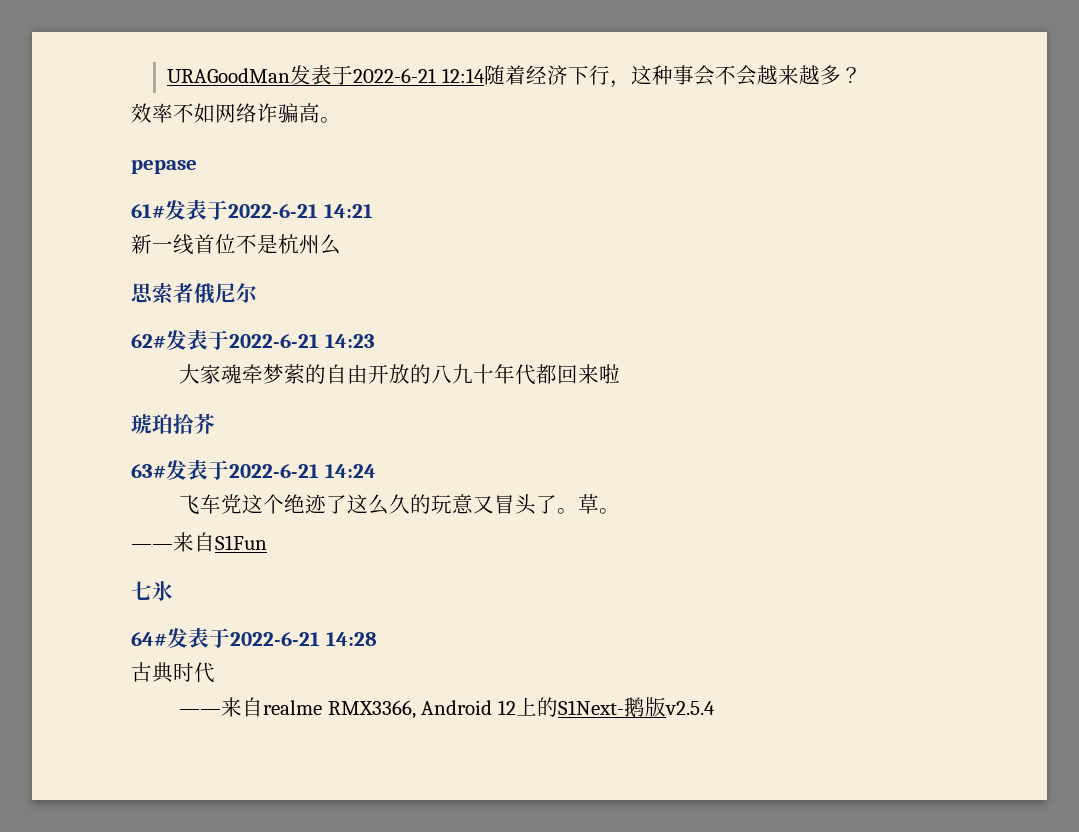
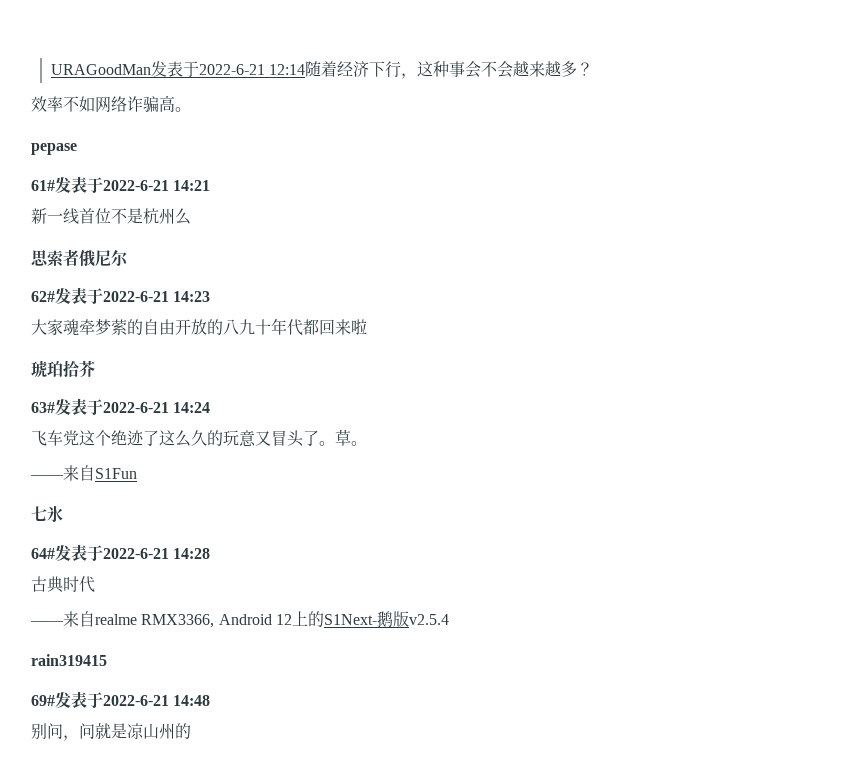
(715, 708) none -> [31,654,107,666] [31,691,211,708] [31,723,191,741] // rain319415 // 69#发表于2022-6-21 14:48 // 别问，问就是凉山州的

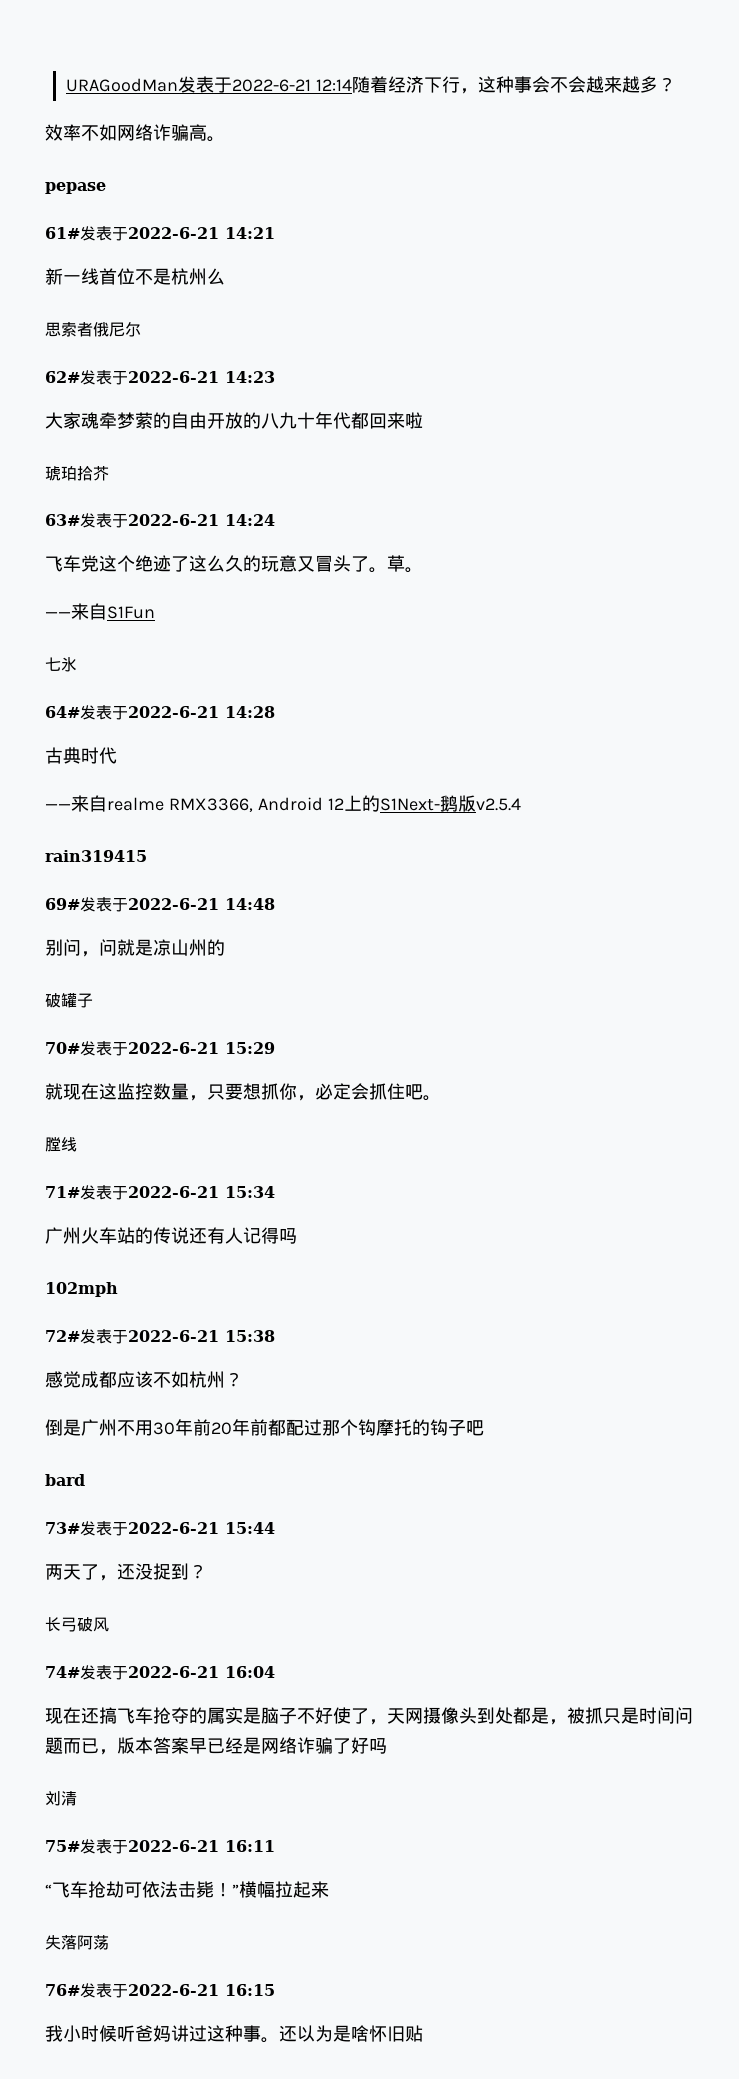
(191, 731) none -> [45,993,93,1008] [45,1041,275,1056] [45,1083,441,1101] [45,1137,77,1152] [45,1185,275,1200] [45,1227,297,1244] [45,1282,118,1297] [45,1329,275,1344] [45,1371,243,1388] [45,1419,484,1436] [45,1474,85,1486] [45,1521,275,1536] [45,1563,207,1581] [45,1617,109,1632] [45,1665,275,1680] [45,1707,693,1725] [45,1737,387,1755] [45,1791,77,1806] [45,1839,275,1854] [45,1881,329,1898] [45,1935,109,1950] [45,1983,275,1998] [45,2025,423,2043] // 破罐子 // 70#发表于2022-6-21 15:29 // 就现在这监控数量，只要想抓你，必定会抓住吧。 // 膛线 // 71#发表于2022-6-21 15:34 // 广州火车站的传说还有人记得吗 // 102mph // 72#发表于2022-6-21 15:38 // 感觉成都应该不如杭州？ // 倒是广州不用30年前20年前都配过那个钩摩托的钩子吧 // bard // 73#发表于2022-6-21 15:44 // 两天了，还没捉到？ // 长弓破风 // 74#发表于2022-6-21 16:04 // 现在还搞飞车抢夺的属实是脑子不好使了，天网摄像头到处都是，被抓只是时间问题而已，版本答案早已经是网络诈骗了好吗 // 刘清 // 75#发表于2022-6-21 16:11 // “飞车抢劫可依法击毙！”横幅拉起来 // 失落阿荡 // 76#发表于2022-6-21 16:15 // 我小时候听爸妈讲过这种事。还以为是啥怀旧贴

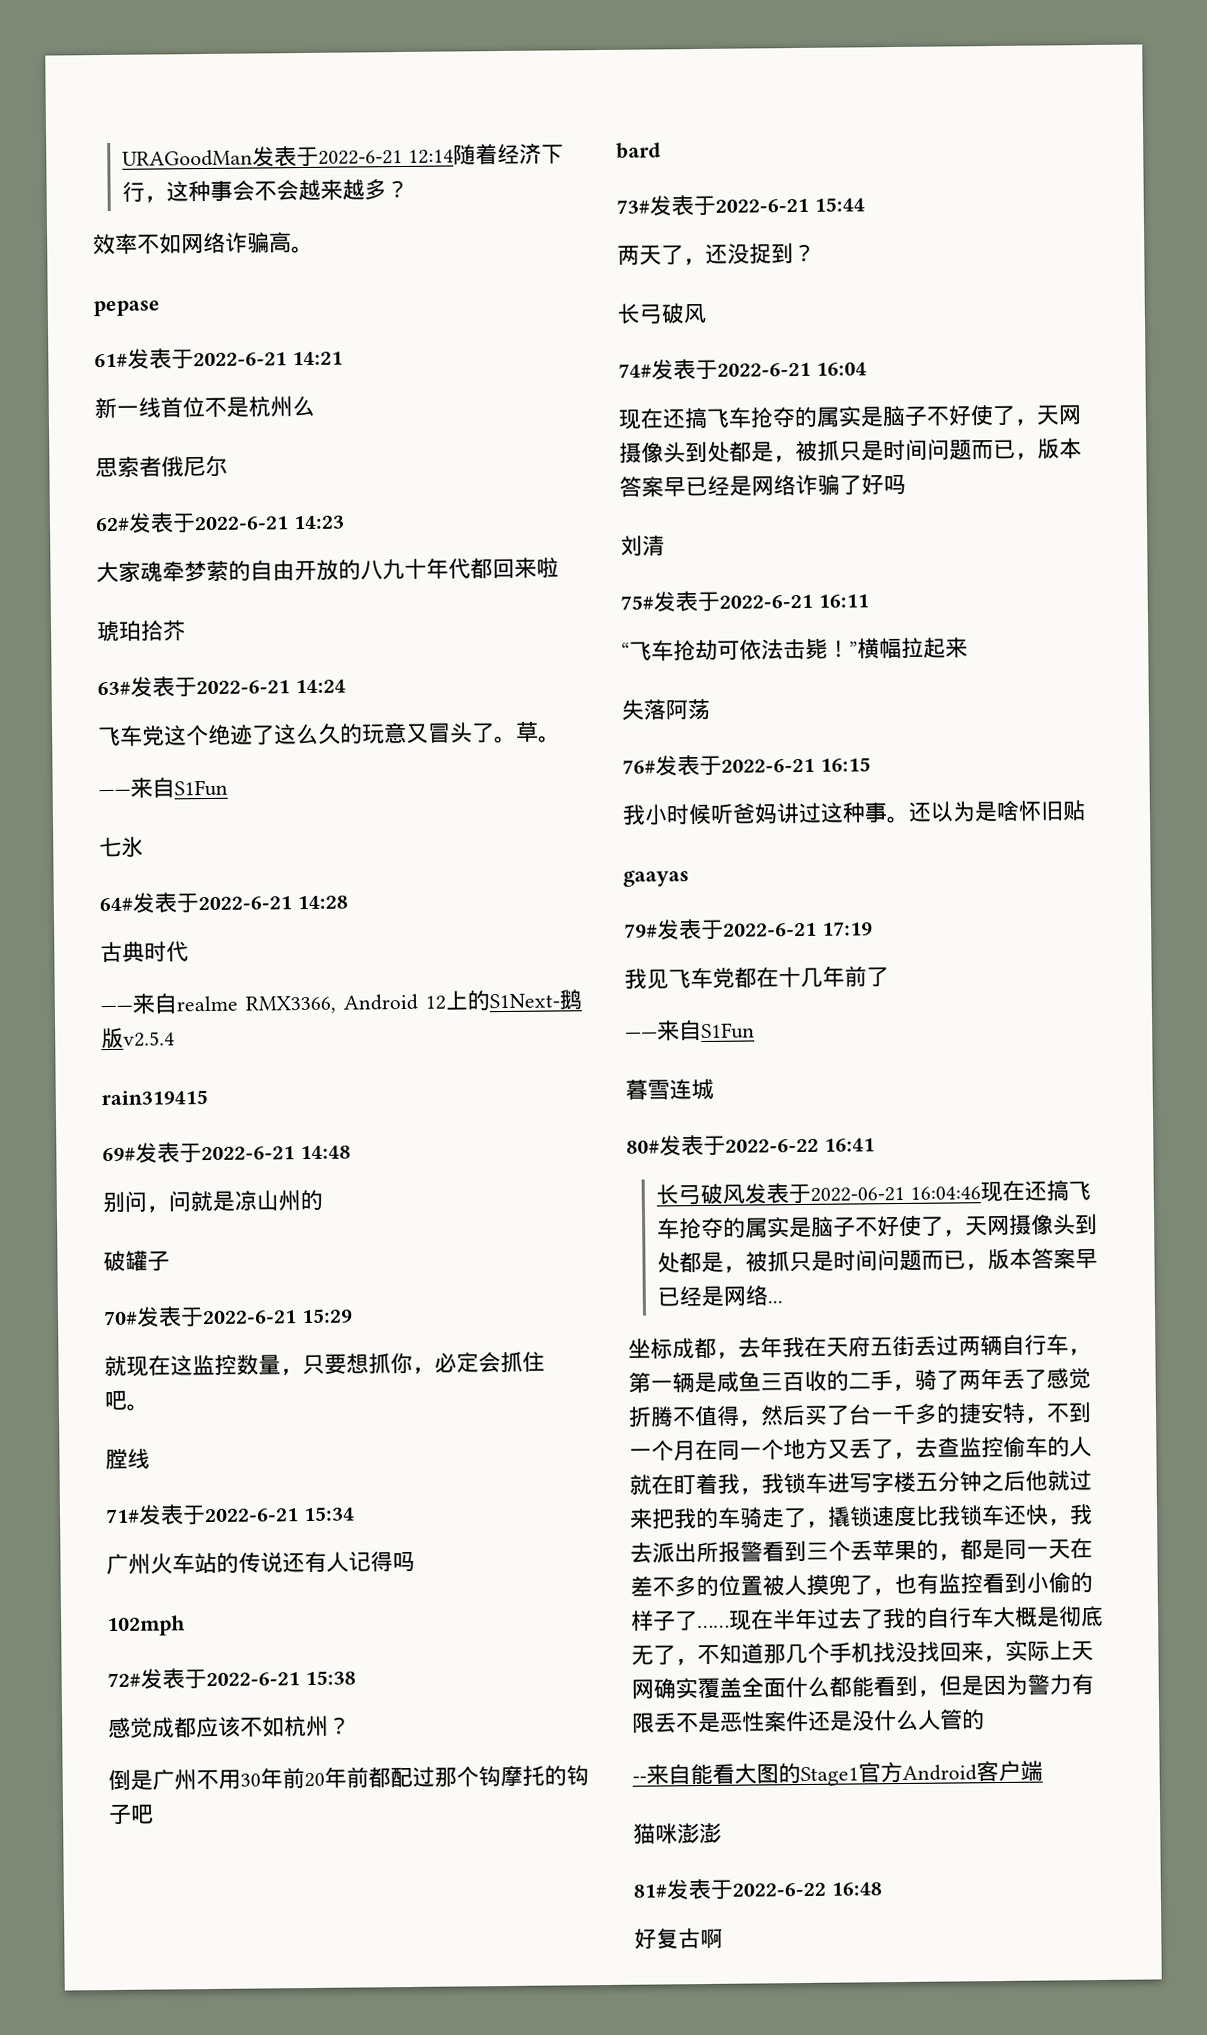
(423, 2033) none -> [623,870,689,887] [624,919,873,940] [624,965,889,990] [625,1020,755,1041] [625,1078,714,1101] [626,1134,875,1156] [656,1180,1091,1206] [657,1214,1099,1240] [657,1248,1099,1273] [657,1285,784,1307] [628,1334,1091,1360] [628,1367,1091,1393] [628,1402,1092,1428] [629,1436,1092,1462] [629,1470,1092,1495] [629,1504,1093,1529] [630,1538,1093,1564] [630,1572,1093,1598] [631,1605,1104,1632] [631,1640,1094,1666] [631,1674,1094,1700] [632,1709,985,1734] [632,1760,1043,1787] [633,1822,722,1845] [633,1878,882,1900] [634,1928,723,1950] // gaayas // 79#发表于2022-6-21 17:19 // 我见飞车党都在十几年前了 // ——来自S1Fun // 暮雪连城 // 80#发表于2022-6-22 16:41 // 长弓破风发表于2022-06-21 16:04:46现在还搞飞车抢夺的属实是脑子不好使了，天网摄像头到处都是，被抓只是时间问题而已，版本答案早已经是网络... // 坐标成都，去年我在天府五街丢过两辆自行车，第一辆是咸鱼三百收的二手，骑了两年丢了感觉折腾不值得，然后买了台一千多的捷安特，不到一个月在同一个地方又丢了，去查监控偷车的人就在盯着我，我锁车进写字楼五分钟之后他就过来把我的车骑走了，撬锁速度比我锁车还快，我去派出所报警看到三个丢苹果的，都是同一天在差不多的位置被人摸兜了，也有监控看到小偷的样子了……现在半年过去了我的自行车大概是彻底无了，不知道那几个手机找没找回来，实际上天网确实覆盖全面什么都能看到，但是因为警力有限丢不是恶性案件还是没什么人管的 // --来自能看大图的Stage1官方Android客户端 // 猫咪澎澎 // 81#发表于2022-6-22 16:48 // 好复古啊

